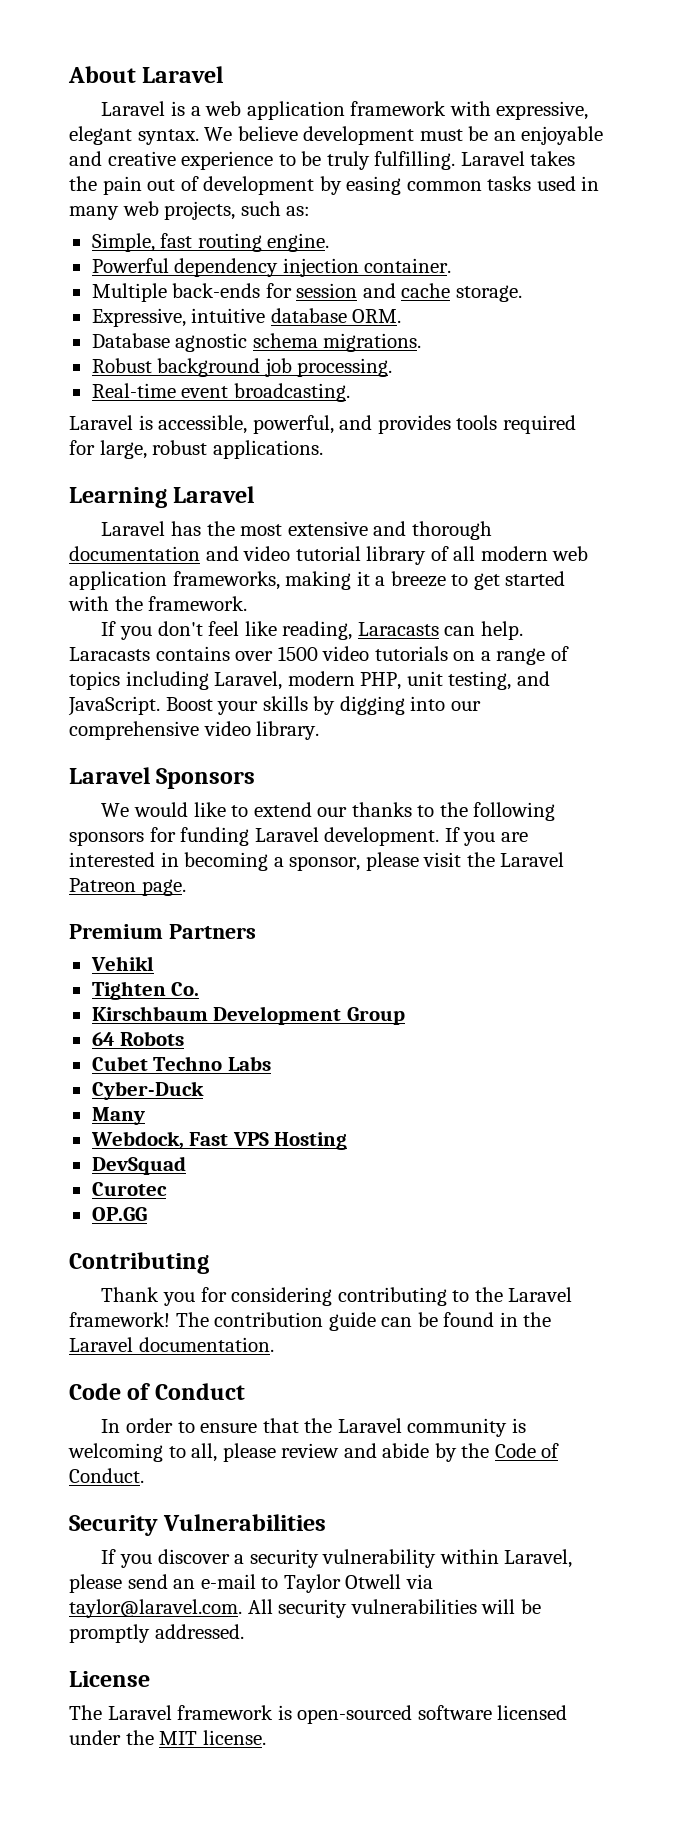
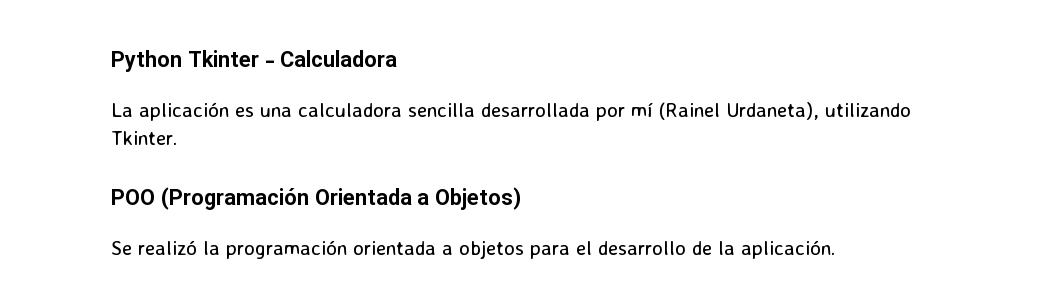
[68,66,224,83] [101,101,589,120] [69,126,604,145] [69,151,576,170] [69,176,600,195] [69,201,311,220] [91,233,330,252] [91,258,452,277] [91,283,522,302] [91,308,402,327] [91,333,422,352] [91,358,393,377] [91,383,350,402] [69,415,576,434] [69,440,323,459] [69,486,255,508] [101,521,492,540] [69,546,589,565] [69,571,566,590] [68,596,248,611] [101,621,523,640] [69,646,569,665] [69,671,550,690] [68,696,481,716] [69,721,320,740] [69,767,256,789] [101,802,556,821] [69,827,528,846] [69,852,565,871] [69,878,186,896] [69,924,256,939] [90,956,154,971] [91,981,200,1000] [91,1006,405,1025] [91,1031,185,1046] [91,1056,271,1071] [91,1081,204,1100] [91,1107,145,1125] [90,1131,348,1150] [91,1156,186,1175] [91,1182,167,1196] [91,1207,147,1221] [69,1252,209,1274] [101,1287,573,1306] [69,1312,552,1331] [69,1337,274,1352] [69,1383,245,1400] [101,1418,526,1437] [68,1443,560,1462] [69,1468,144,1483] [69,1514,327,1536] [101,1549,573,1568] [69,1574,433,1593] [69,1599,541,1618] [69,1624,244,1643] [69,1671,150,1687] [69,1705,568,1724] [69,1730,266,1745] About Laravel // Laravel is a web application framework with expressive, elegant syntax. We believe development must be an enjoyable and creative experience to be truly fulfilling. Laravel takes the pain out of development by easing common tasks used in many web projects, such as: // Simple, fast routing engine. // Powerful dependency injection container. // Multiple back-ends for session and cache storage. // Expressive, intuitive database ORM. // Database agnostic schema migrations. // Robust background job processing. // Real-time event broadcasting. // Laravel is accessible, powerful, and provides tools required for large, robust applications. // Learning Laravel // Laravel has the most extensive and thorough documentation and video tutorial library of all modern web application frameworks, making it a breeze to get started with the framework. // If you don't feel like reading, Laracasts can help. Laracasts contains over 1500 video tutorials on a range of topics including Laravel, modern PHP, unit testing, and JavaScript. Boost your skills by digging into our comprehensive video library. // Laravel Sponsors // We would like to extend our thanks to the following sponsors for funding Laravel development. If you are interested in becoming a sponsor, please visit the Laravel Patreon page. // Premium Partners // Vehikl // Tighten Co. // Kirschbaum Development Group // 64 Robots // Cubet Techno Labs // Cyber-Duck // Many // Webdock, Fast VPS Hosting // DevSquad // Curotec // OP.GG // Contributing // Thank you for considering contributing to the Laravel framework! The contribution guide can be found in the Laravel documentation. // Code of Conduct // In order to ensure that the Laravel community is welcoming to all, please review and abide by the Code of Conduct. // Security Vulnerabilities // If you discover a security vulnerability within Laravel, please send an e-mail to Taylor Otwell via taylor@laravel.com. All security vulnerabilities will be promptly addressed. // License // The Laravel framework is open-sourced software licensed under the MIT license. -> [111,50,398,72] [111,102,911,121] [111,131,177,145] [111,187,522,210] [111,240,835,259] Python Tkinter - Calculadora // La aplicación es una calculadora sencilla desarrollada por mí (Rainel Urdaneta), utilizando Tkinter. // POO (Programación Orientada a Objetos) // Se realizó la programación orientada a objetos para el desarrollo de la aplicación.

